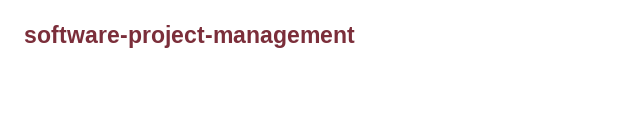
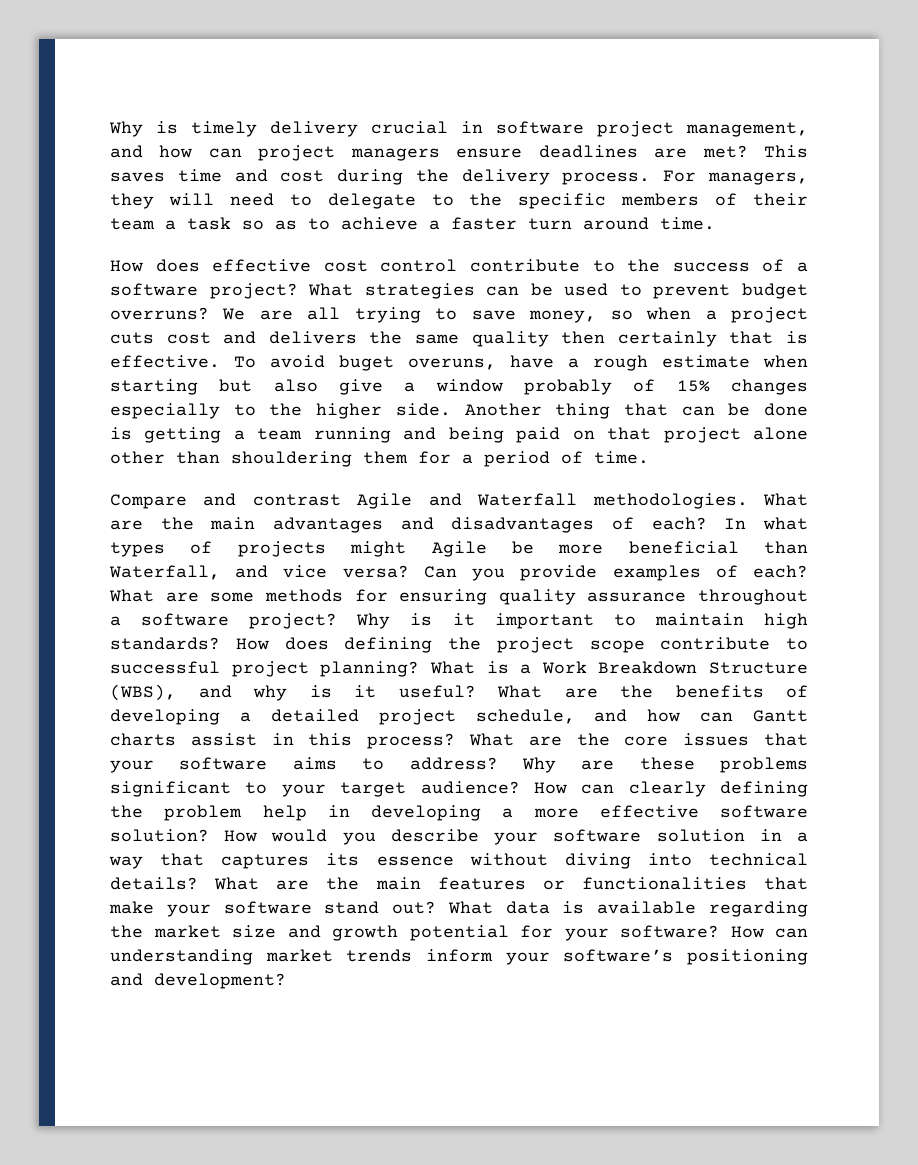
[24,25,355,48] software-project-management -> [109,121,808,137] [110,145,809,161] [110,169,808,185] [110,193,808,209] [110,217,715,230] [110,259,809,272] [110,283,808,299] [110,307,809,323] [110,331,809,347] [110,355,808,371] [110,379,808,395] [110,403,809,419] [110,427,808,443] [110,451,649,467] [110,493,809,509] [110,517,808,533] [110,541,808,557] [109,565,808,581] [109,589,808,605] [110,613,808,629] [110,637,808,653] [110,661,808,677] [110,684,808,701] [110,709,808,725] [110,733,808,749] [110,757,808,773] [110,781,808,797] [110,805,808,821] [110,829,808,845] [109,853,808,869] [110,877,808,890] [109,901,808,917] [110,925,808,941] [110,949,808,965] [110,973,286,989] Why is timely delivery crucial in software project management, and how can project managers ensure deadlines are met? This saves time and cost during the delivery process. For managers, they will need to delegate to the specific members of their team a task so as to achieve a faster turn around time. // How does effective cost control contribute to the success of a software project? What strategies can be used to prevent budget overruns? We are all trying to save money, so when a project cuts cost and delivers the same quality then certainly that is effective. To avoid buget overuns, have a rough estimate when starting but also give a window probably of 15% changes especially to the higher side. Another thing that can be done is getting a team running and being paid on that project alone other than shouldering them for a period of time. // Compare and contrast Agile and Waterfall methodologies. What are the main advantages and disadvantages of each? In what types of projects might Agile be more beneficial than Waterfall, and vice versa? Can you provide examples of each? What are some methods for ensuring quality assurance throughout a software project? Why is it important to maintain high standards? How does defining the project scope contribute to successful project planning? What is a Work Breakdown Structure (WBS), and why is it useful? What are the benefits of developing a detailed project schedule, and how can Gantt charts assist in this process? What are the core issues that your software aims to address? Why are these problems significant to your target audience? How can clearly defining the problem help in developing a more effective software solution? How would you describe your software solution in a way that captures its essence without diving into technical details? What are the main features or functionalities that make your software stand out? What data is available regarding the market size and growth potential for your software? How can understanding market trends inform your software’s positioning and development?

